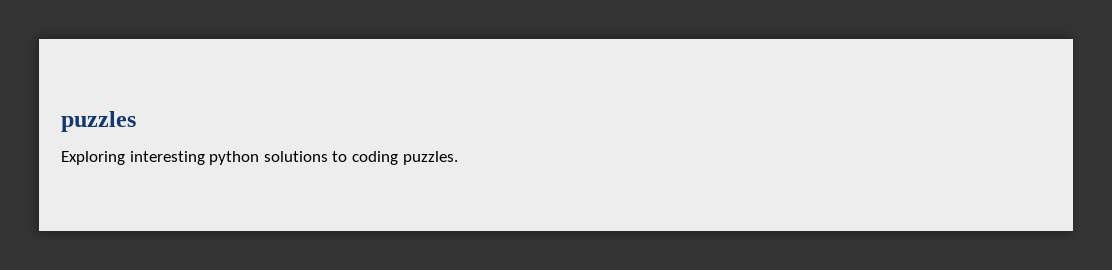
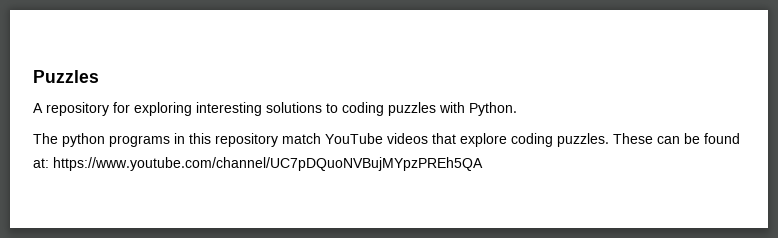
[61,111,136,132] [61,151,458,165] puzzles // Exploring interesting python solutions to coding puzzles. -> [33,70,99,83] [33,102,517,116] [33,133,740,147] [33,157,483,171] Puzzles // A repository for exploring interesting solutions to coding puzzles with Python. // The python programs in this repository match YouTube videos that explore coding puzzles. These can be found at: https://www.youtube.com/channel/UC7pDQuoNVBujMYpzPREh5QA

